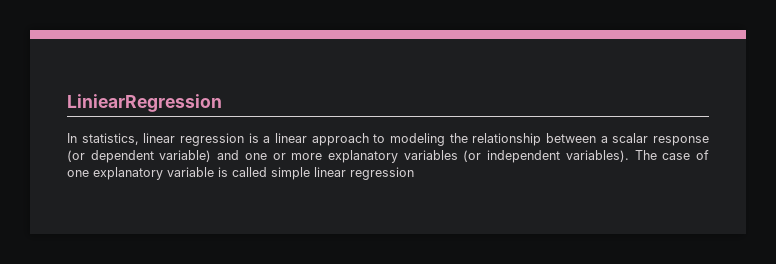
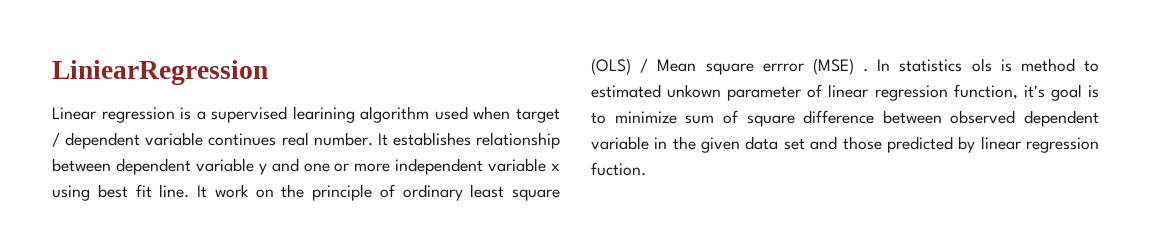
[67,133,709,146] [67,150,709,163] [67,167,414,180] In statistics, linear regression is a linear approach to modeling the relationship between a scalar response (or dependent variable) and one or more explanatory variables (or independent variables). The case of one explanatory variable is called simple linear regression -> [52,106,560,123] [52,132,560,149] [52,158,560,175] [52,184,560,201] [591,58,1099,75] [591,84,1099,101] [591,110,1099,127] [591,136,1099,153] [591,162,646,176] Linear regression is a supervised learining algorithm used when target / dependent variable continues real number. It establishes relationship between dependent variable y and one or more independent variable x using best fit line. It work on the principle of ordinary least square (OLS) / Mean square errror (MSE) . In statistics ols is method to estimated unkown parameter of linear regression function, it's goal is to minimize sum of square difference between observed dependent variable in the given data set and those predicted by linear regression fuction.

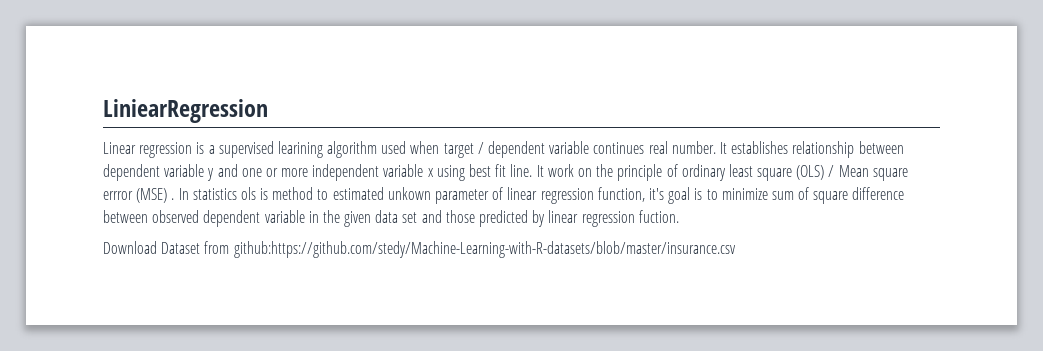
(646, 169) none -> [103,241,736,258] // Download Dataset from github:https://github.com/stedy/Machine-Learning-with-R-datasets/blob/master/insurance.csv

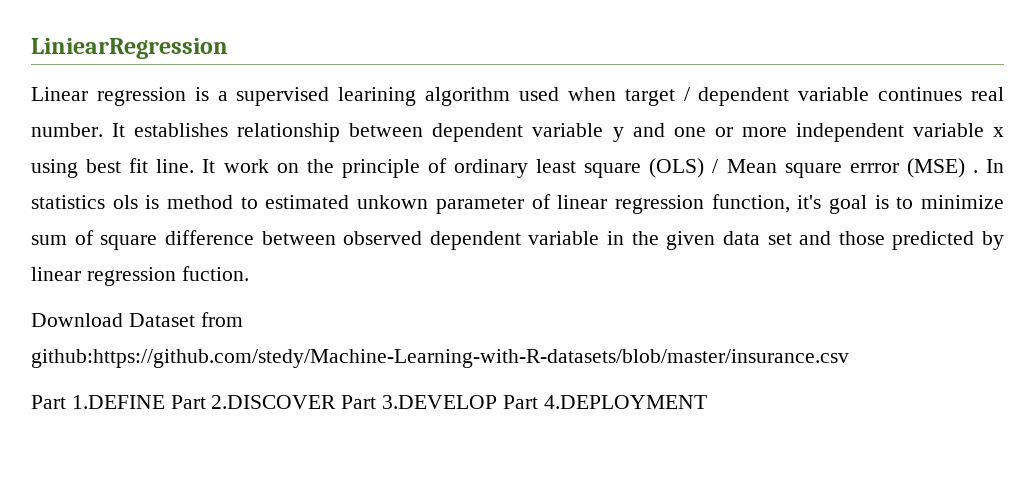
(736, 249) none -> [31,395,707,409] // Part 1.DEFINE Part 2.DISCOVER Part 3.DEVELOP Part 4.DEPLOYMENT

